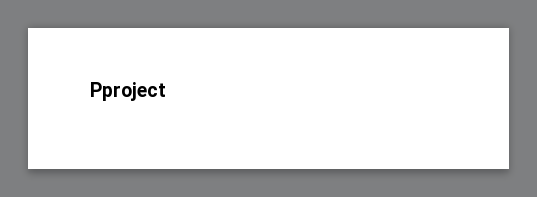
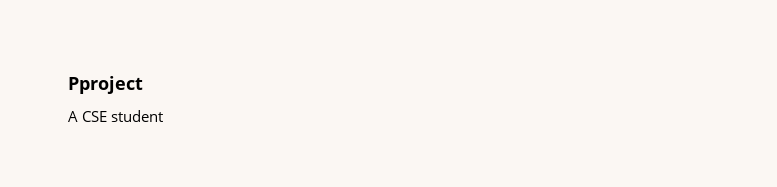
(166, 91) none -> [68,110,164,122] // A CSE student

